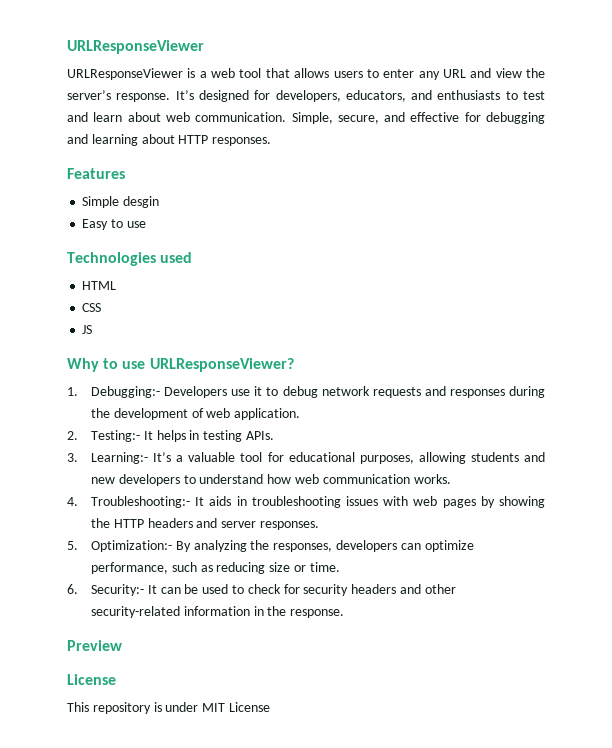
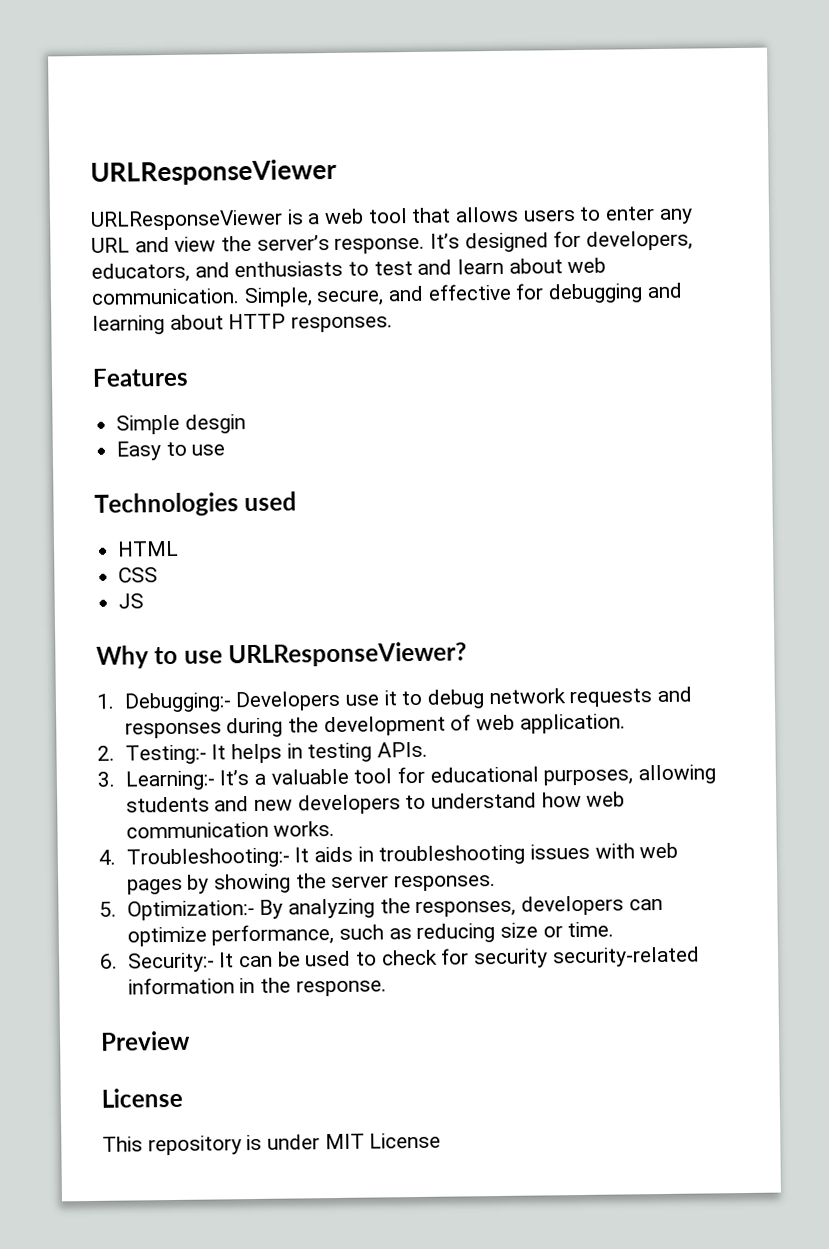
[113,518,218,528] HTTP headers and -> (327, 881) none
[351,584,456,594] headers and other -> (548, 958) none

